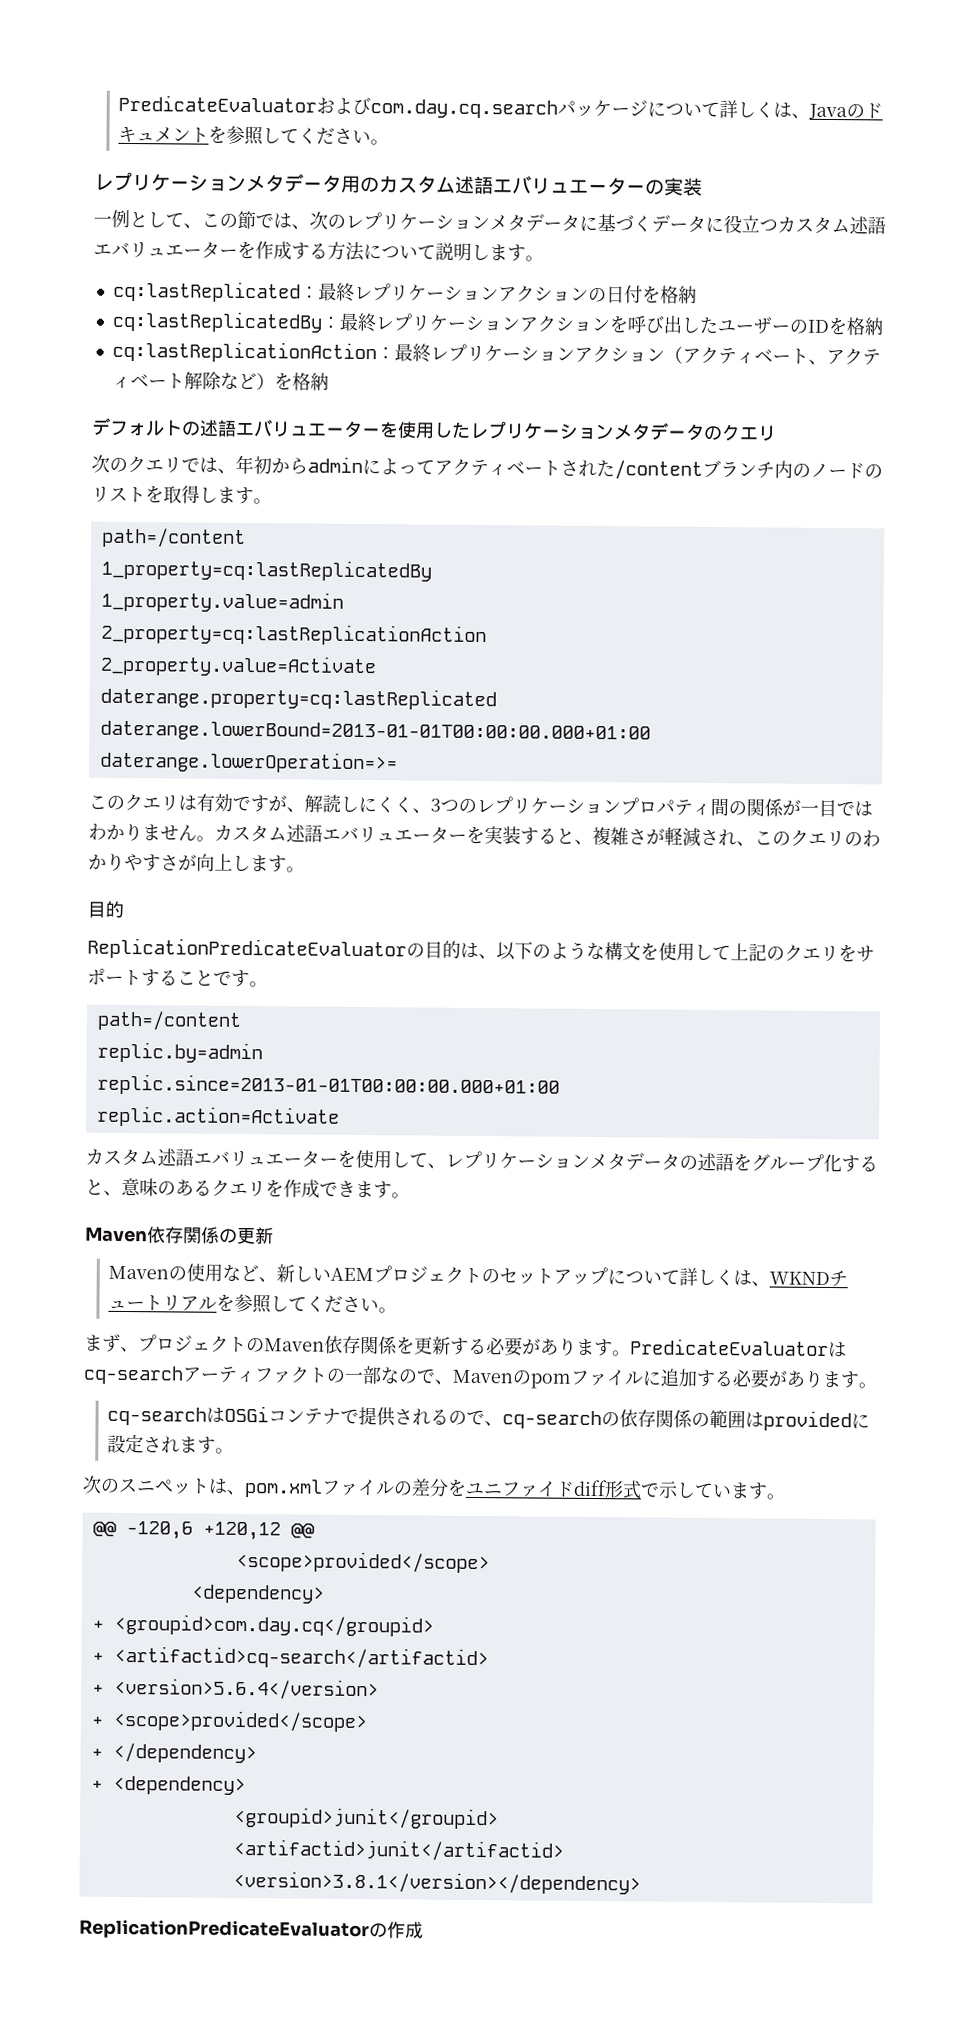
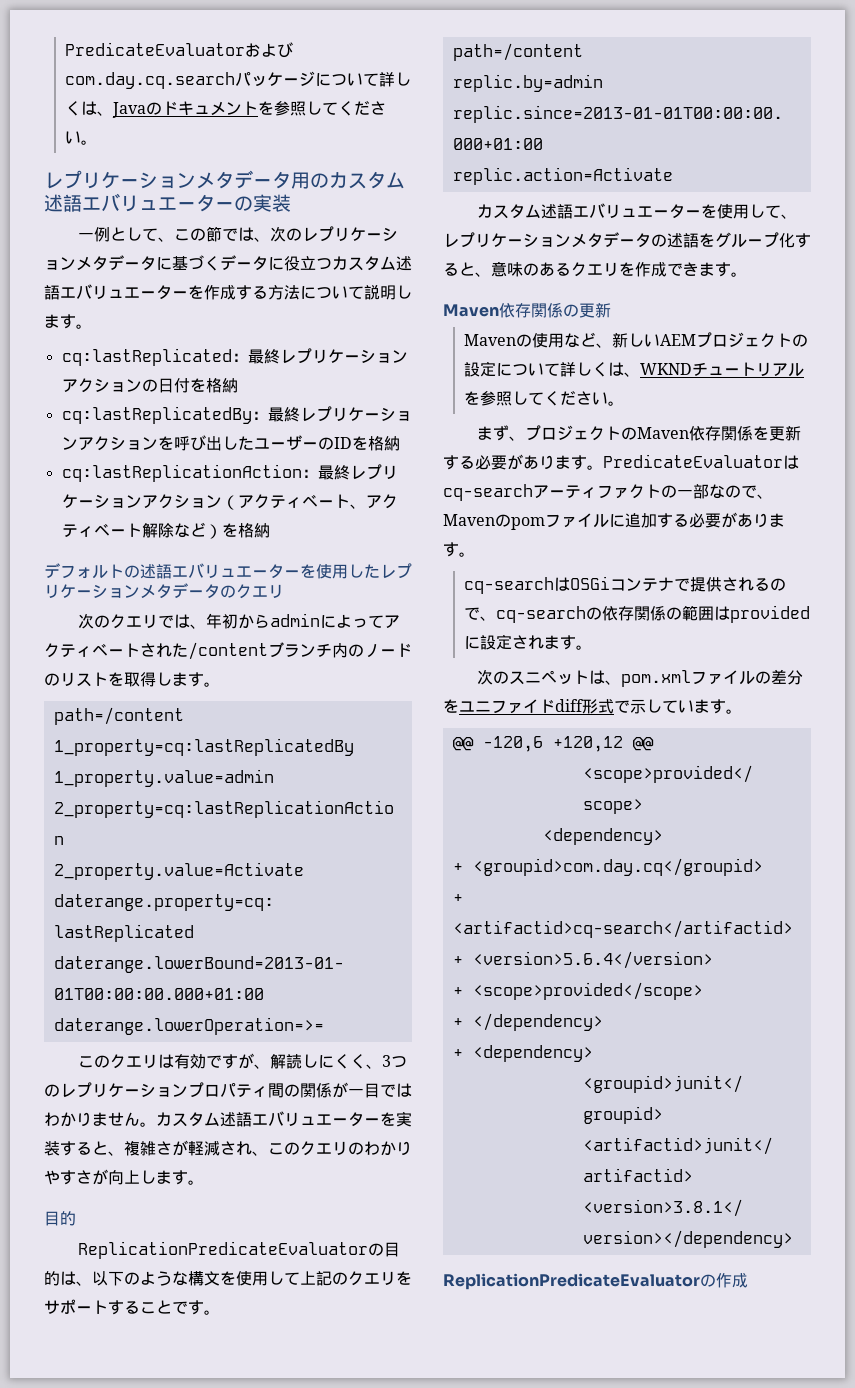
[499,1266,609,1286] セットアップ -> [464,361,497,377] 設定

